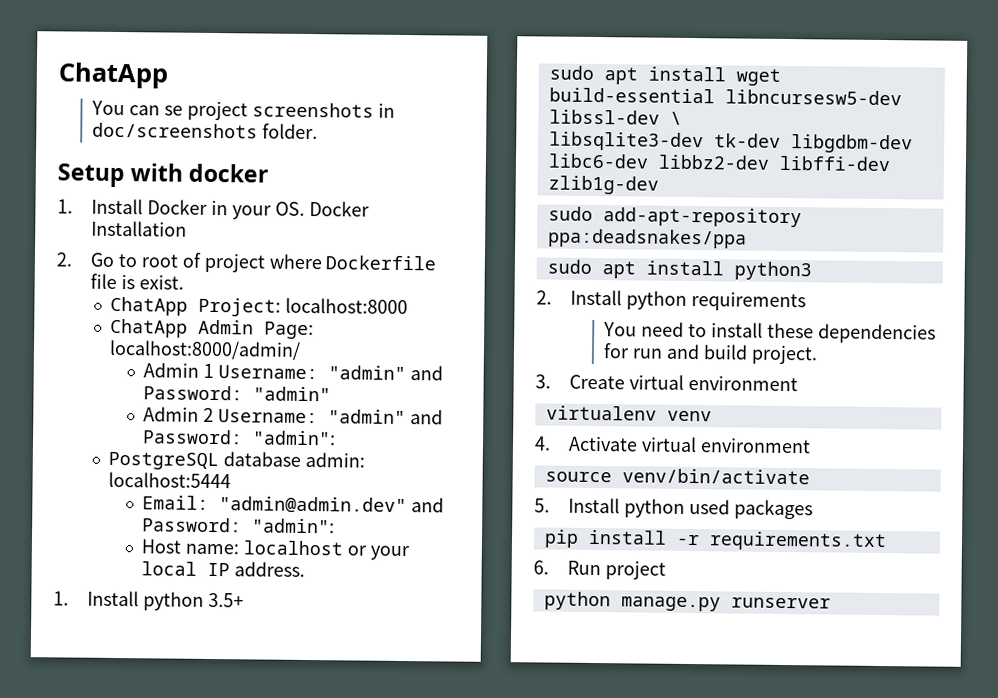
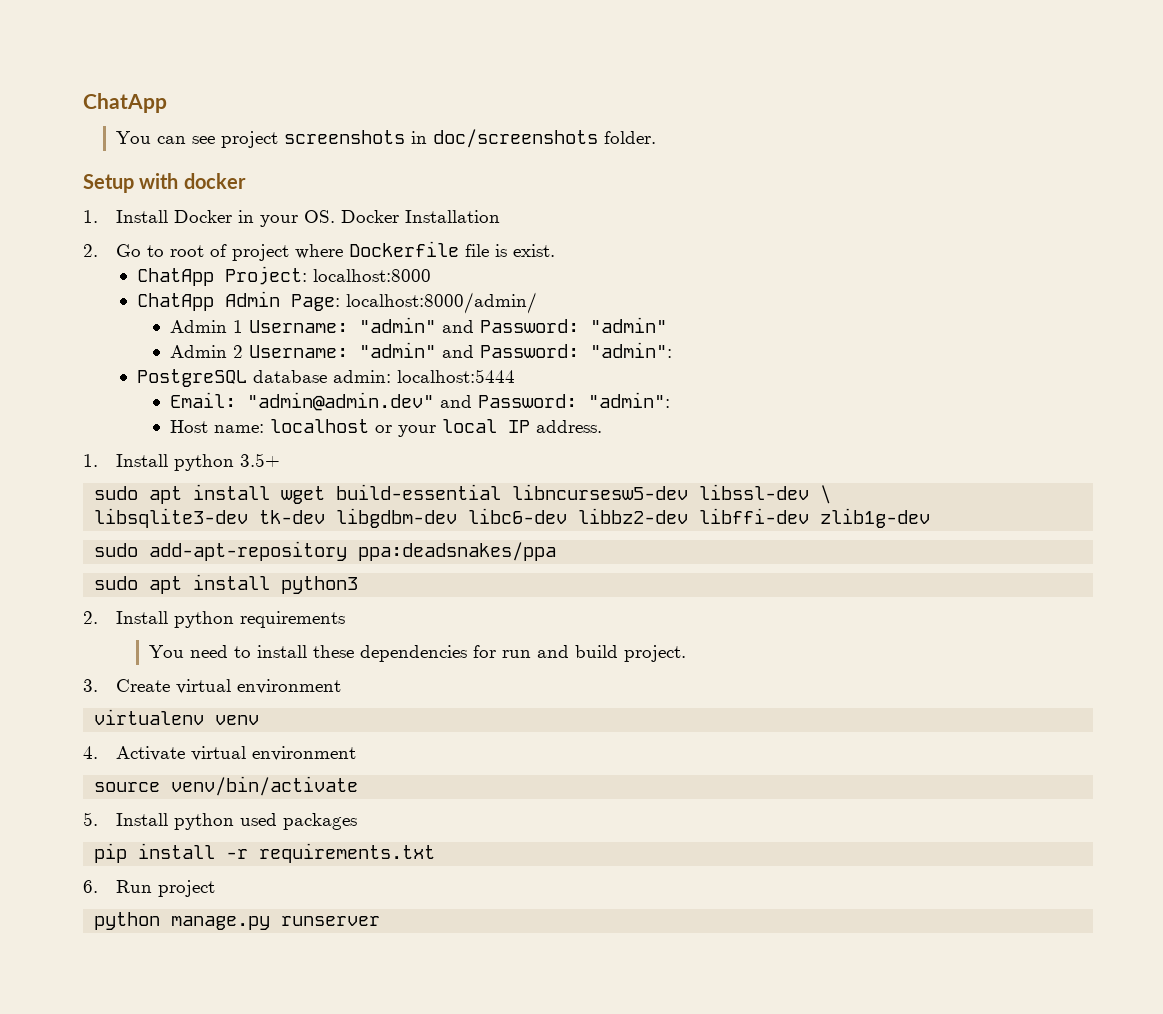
[163,105,183,116] se -> [192,136,216,144] see

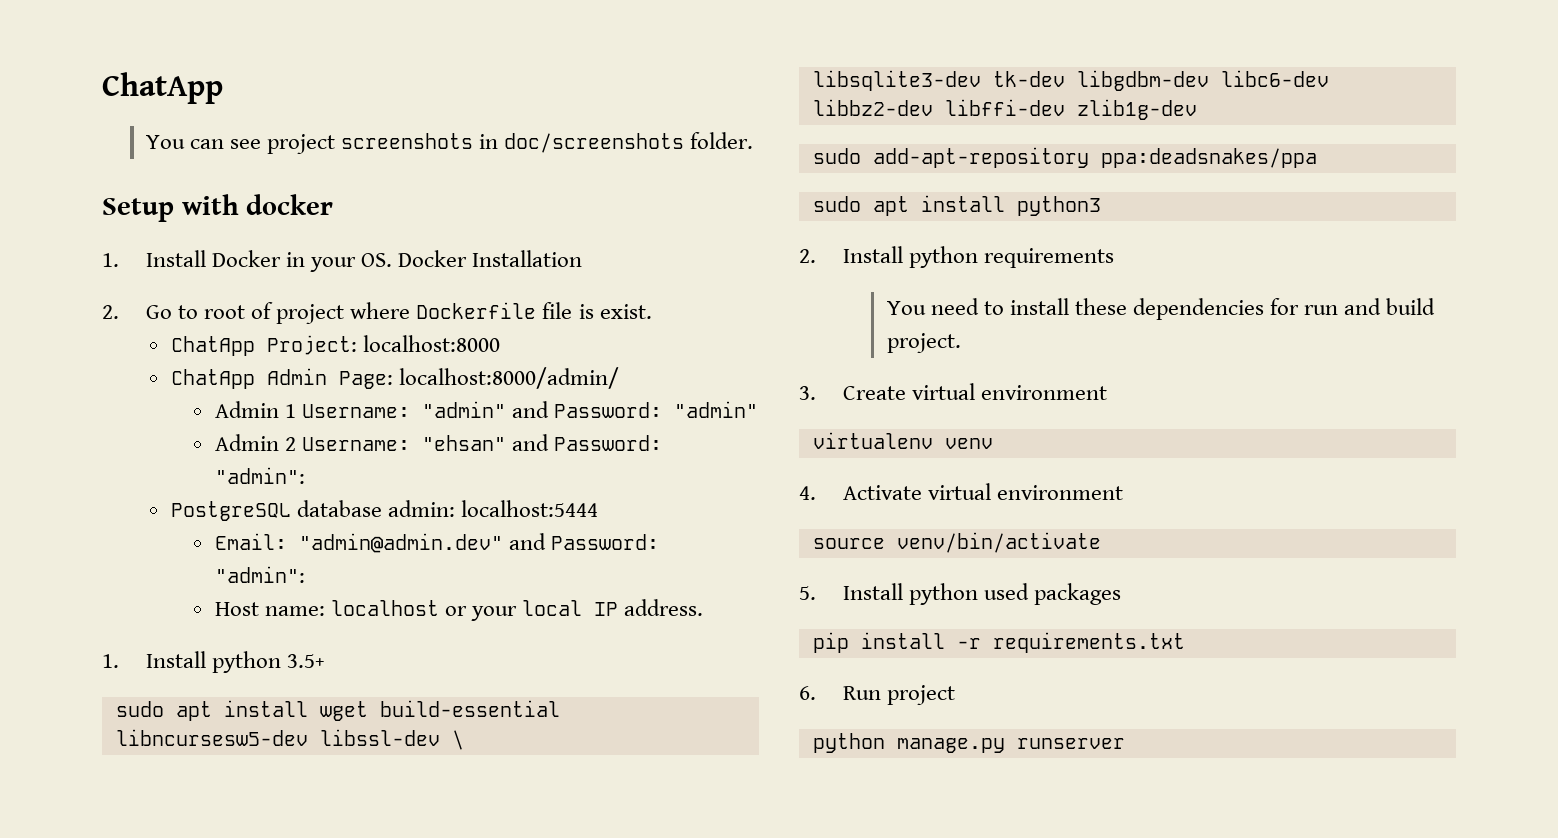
[359,342,437,358] "admin" -> [421,435,506,451] "ehsan"

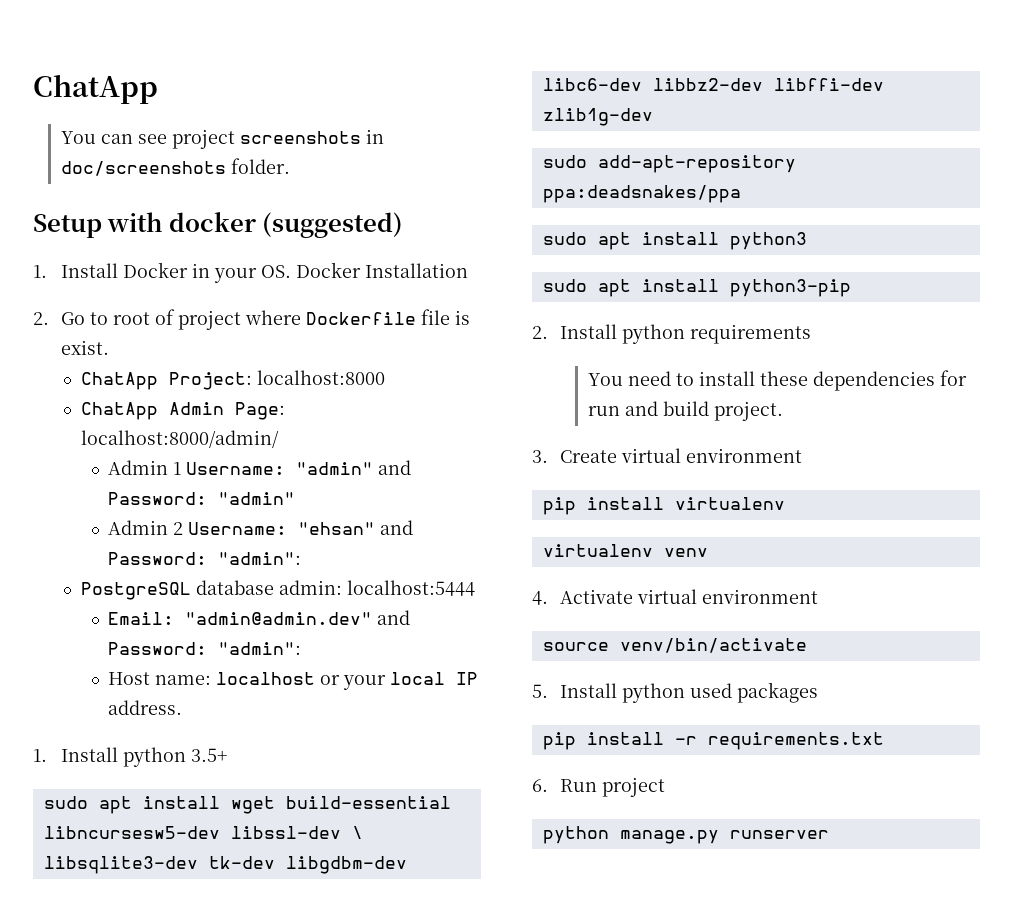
(334, 204) none -> [262,212,404,238] (suggested)
(1101, 206) none -> [542,279,851,297] // sudo apt install python3-pip
(1108, 392) none -> [542,497,785,515] // pip install virtualenv

